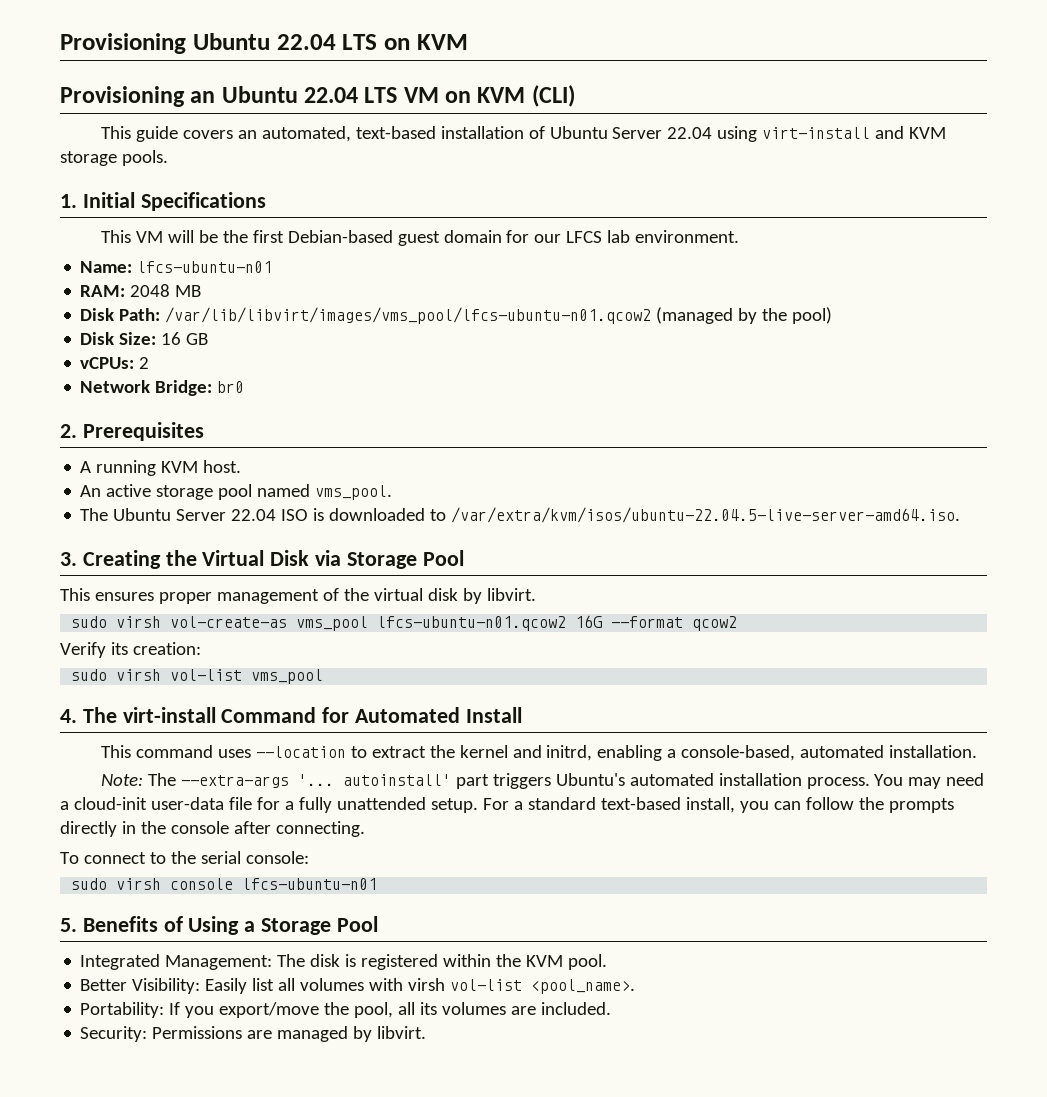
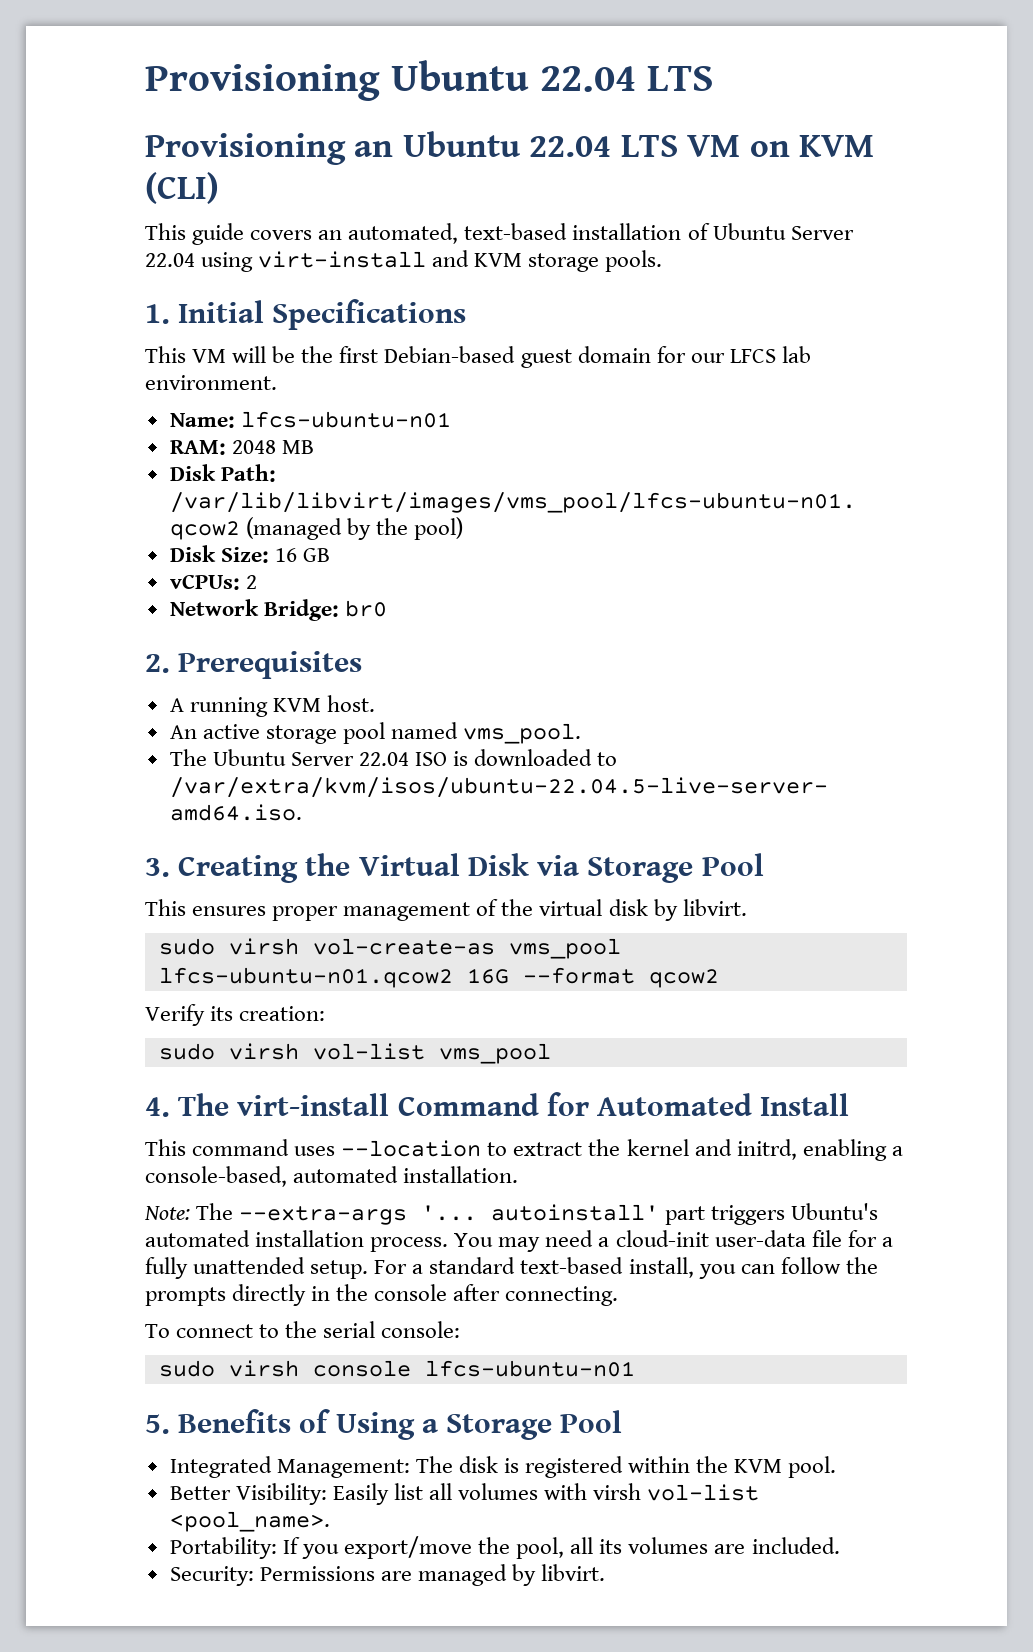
[384,34,468,50] on KVM -> (714, 78) none

